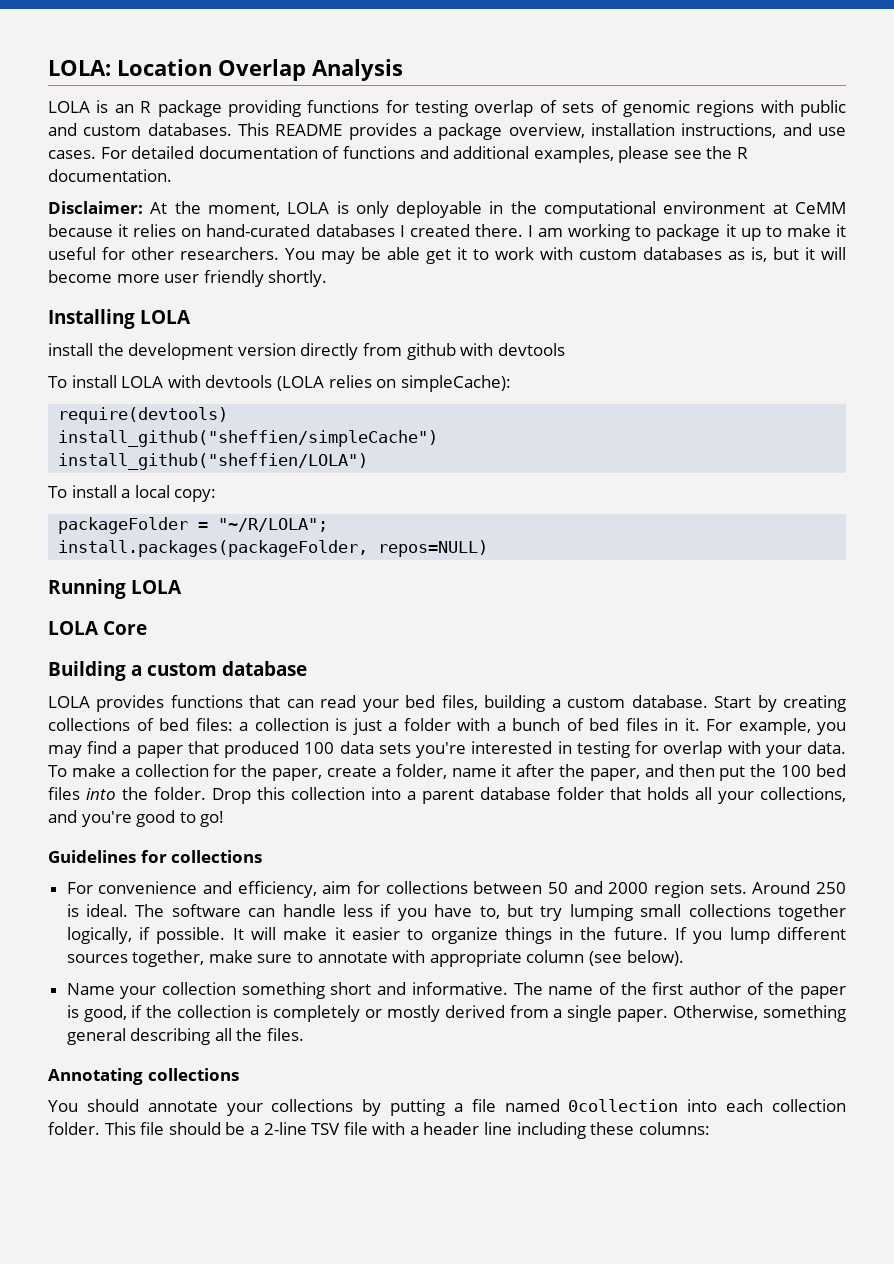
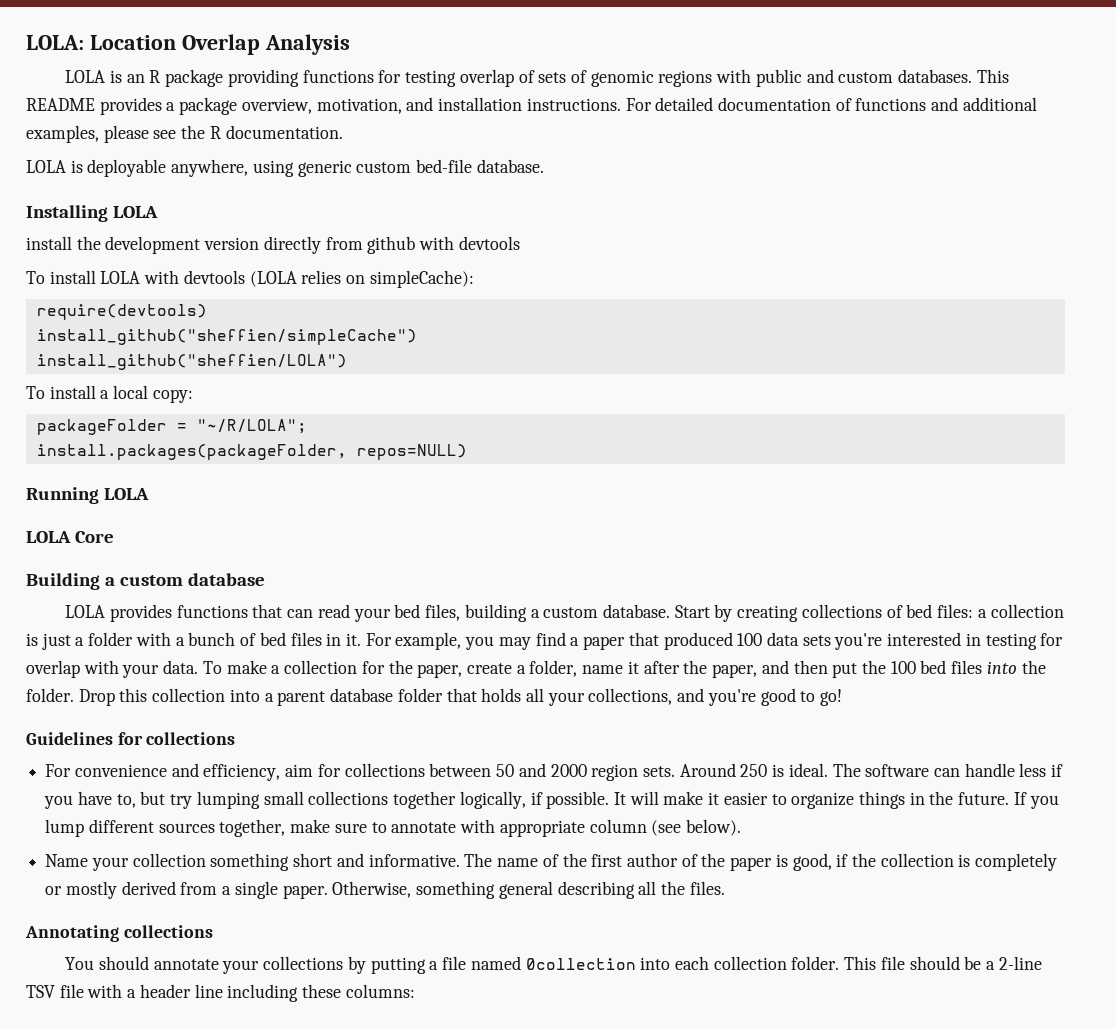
[591,123,847,138] [48,150,96,159] installation instructions, and use cases. -> [316,97,621,114] motivation, and installation instructions.
[48,201,846,218] [48,224,846,241] [48,247,846,264] [48,270,328,287] Disclaimer: At the moment, LOLA is only deployable in the computational environment at CeMM because it relies on hand-curated databases I created there. I am working to package it up to make it useful for other researchers. You may be able get it to work with custom databases as is, but it will become more user friendly shortly. -> [26,159,544,177] LOLA is deployable anywhere, using generic custom bed-file database.

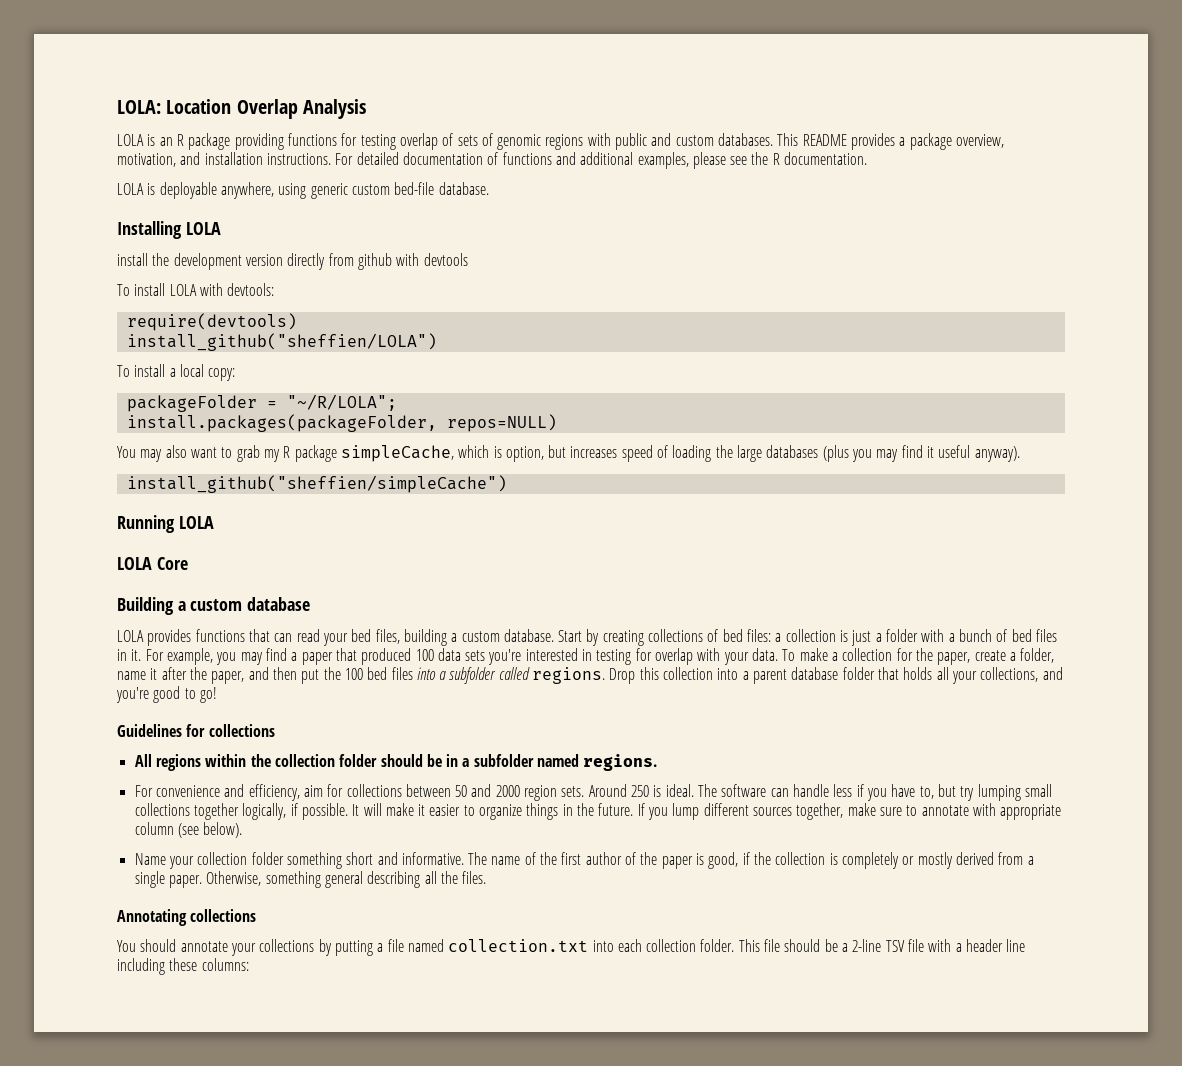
[183,270,474,288] devtools (LOLA relies on simpleCache): -> [227,283,275,296] devtools:
[36,329,417,345] // install_github("sheffien/simpleCache") -> (297, 322) none
(467, 452) none -> [117,445,1020,462] [126,475,507,493] // You may also want to grab my R package simpleCache, which is option, but increases speed of loading the large databases (plus you may find it useful anyway). // install_github("sheffien/simpleCache")
[1021,660,1046,674] [26,688,74,702] the folder. -> [439,667,606,684] a subfolder called regions.
(236, 738) none -> [134,754,658,771] // All regions within the collection folder should be in a subfolder named regions.
(206, 860) none -> [251,852,284,865] folder
[525,958,636,970] 0collection -> [448,939,589,952] collection.txt

